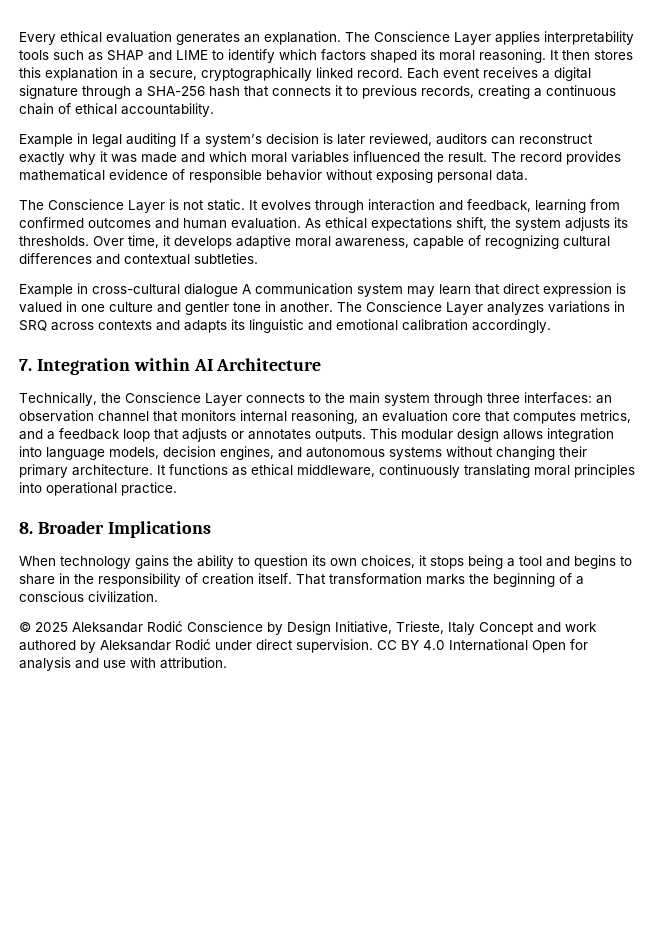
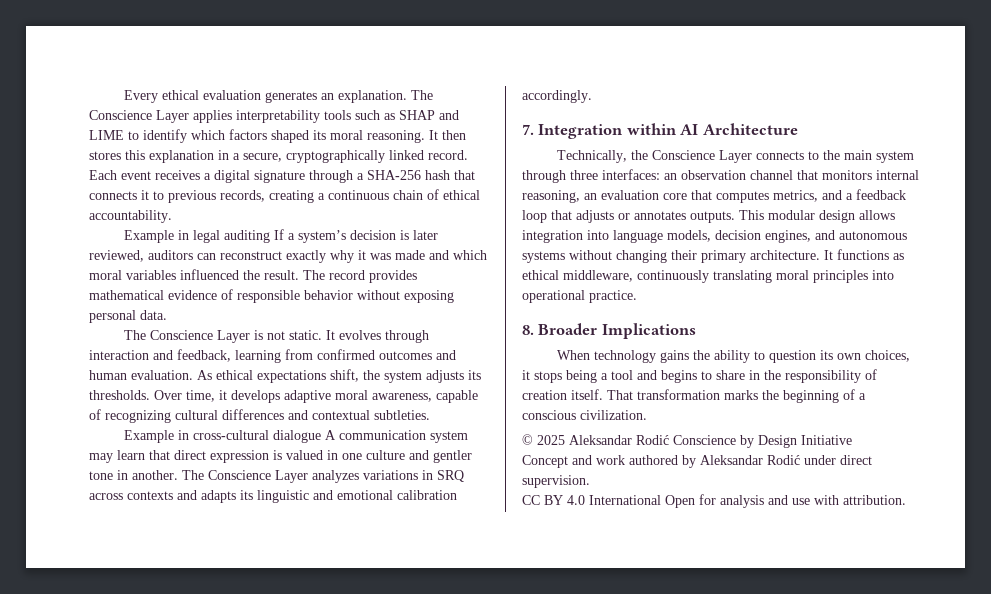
[335,621,475,635] Initiative, Trieste, Italy -> [801,435,852,445] Initiative //
(373, 646) none -> (590, 481) //

